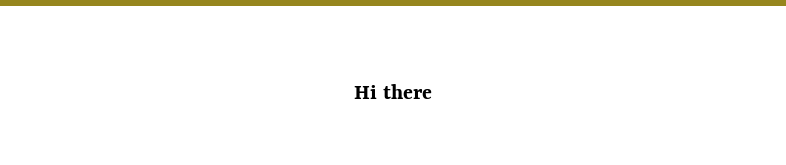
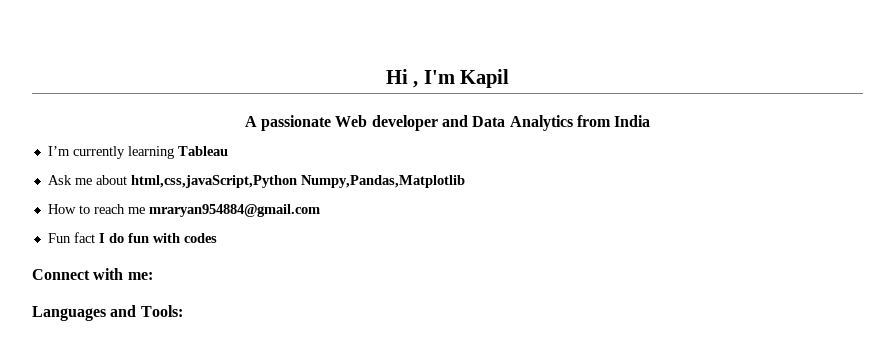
[383,84,433,99] there -> [413,69,510,88] [244,115,651,131] [47,146,228,159] [47,175,465,188] [47,204,320,217] [47,232,217,243] [32,268,153,280] [32,305,183,321] , I'm Kapil // A passionate Web developer and Data Analytics from India // I’m currently learning Tableau // Ask me about html,css,javaScript,Python Numpy,Pandas,Matplotlib // How to reach me mraryan954884@gmail.com // Fun fact I do fun with codes // Connect with me: // Languages and Tools:

